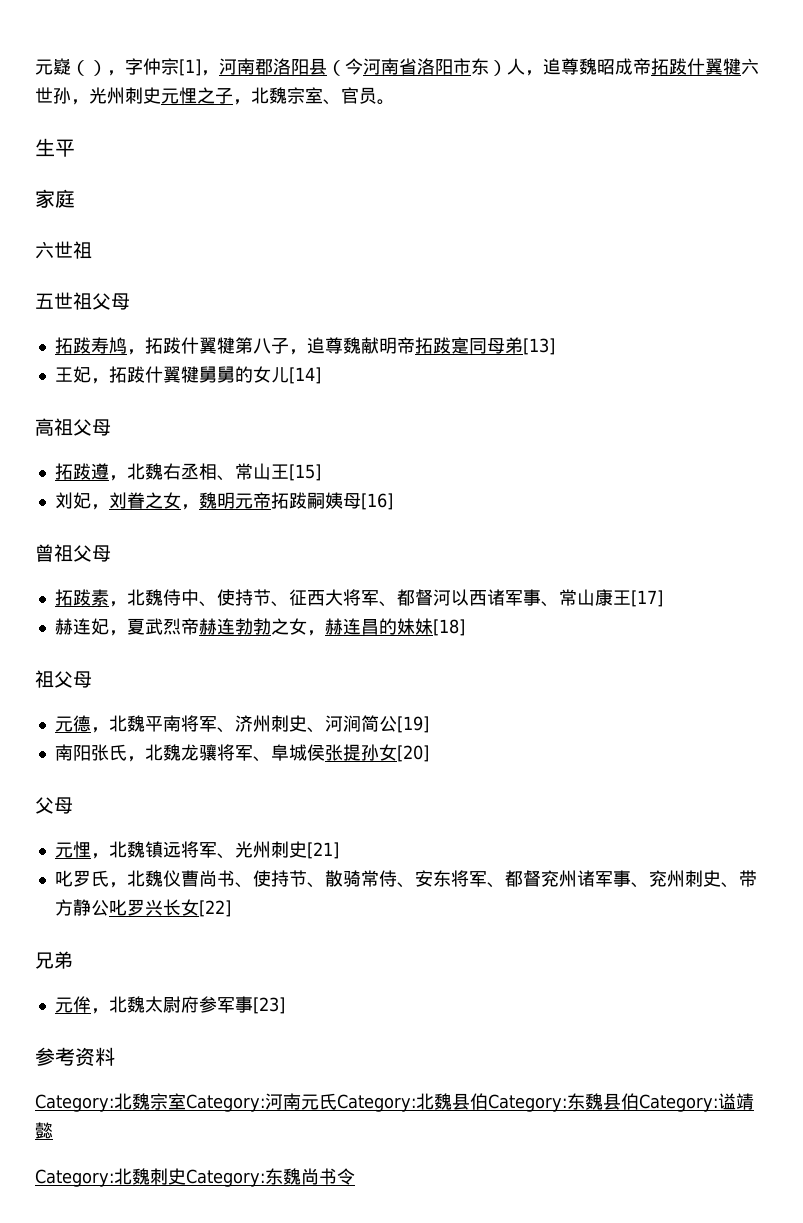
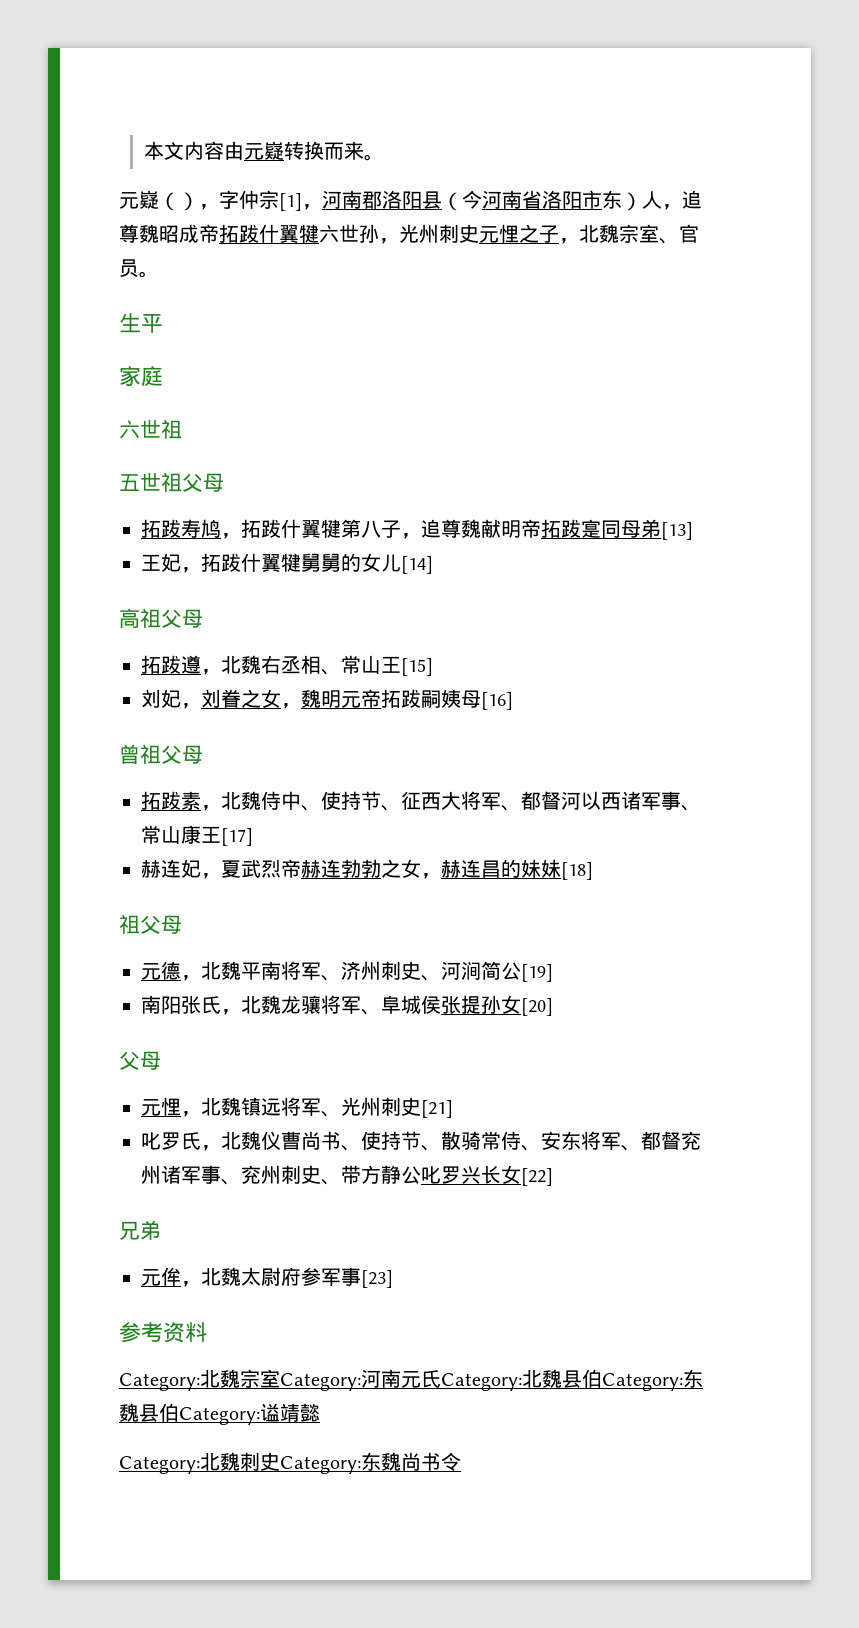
(35, 67) none -> [144,141,385,161] 本文内容由元嶷转换而来。 //

